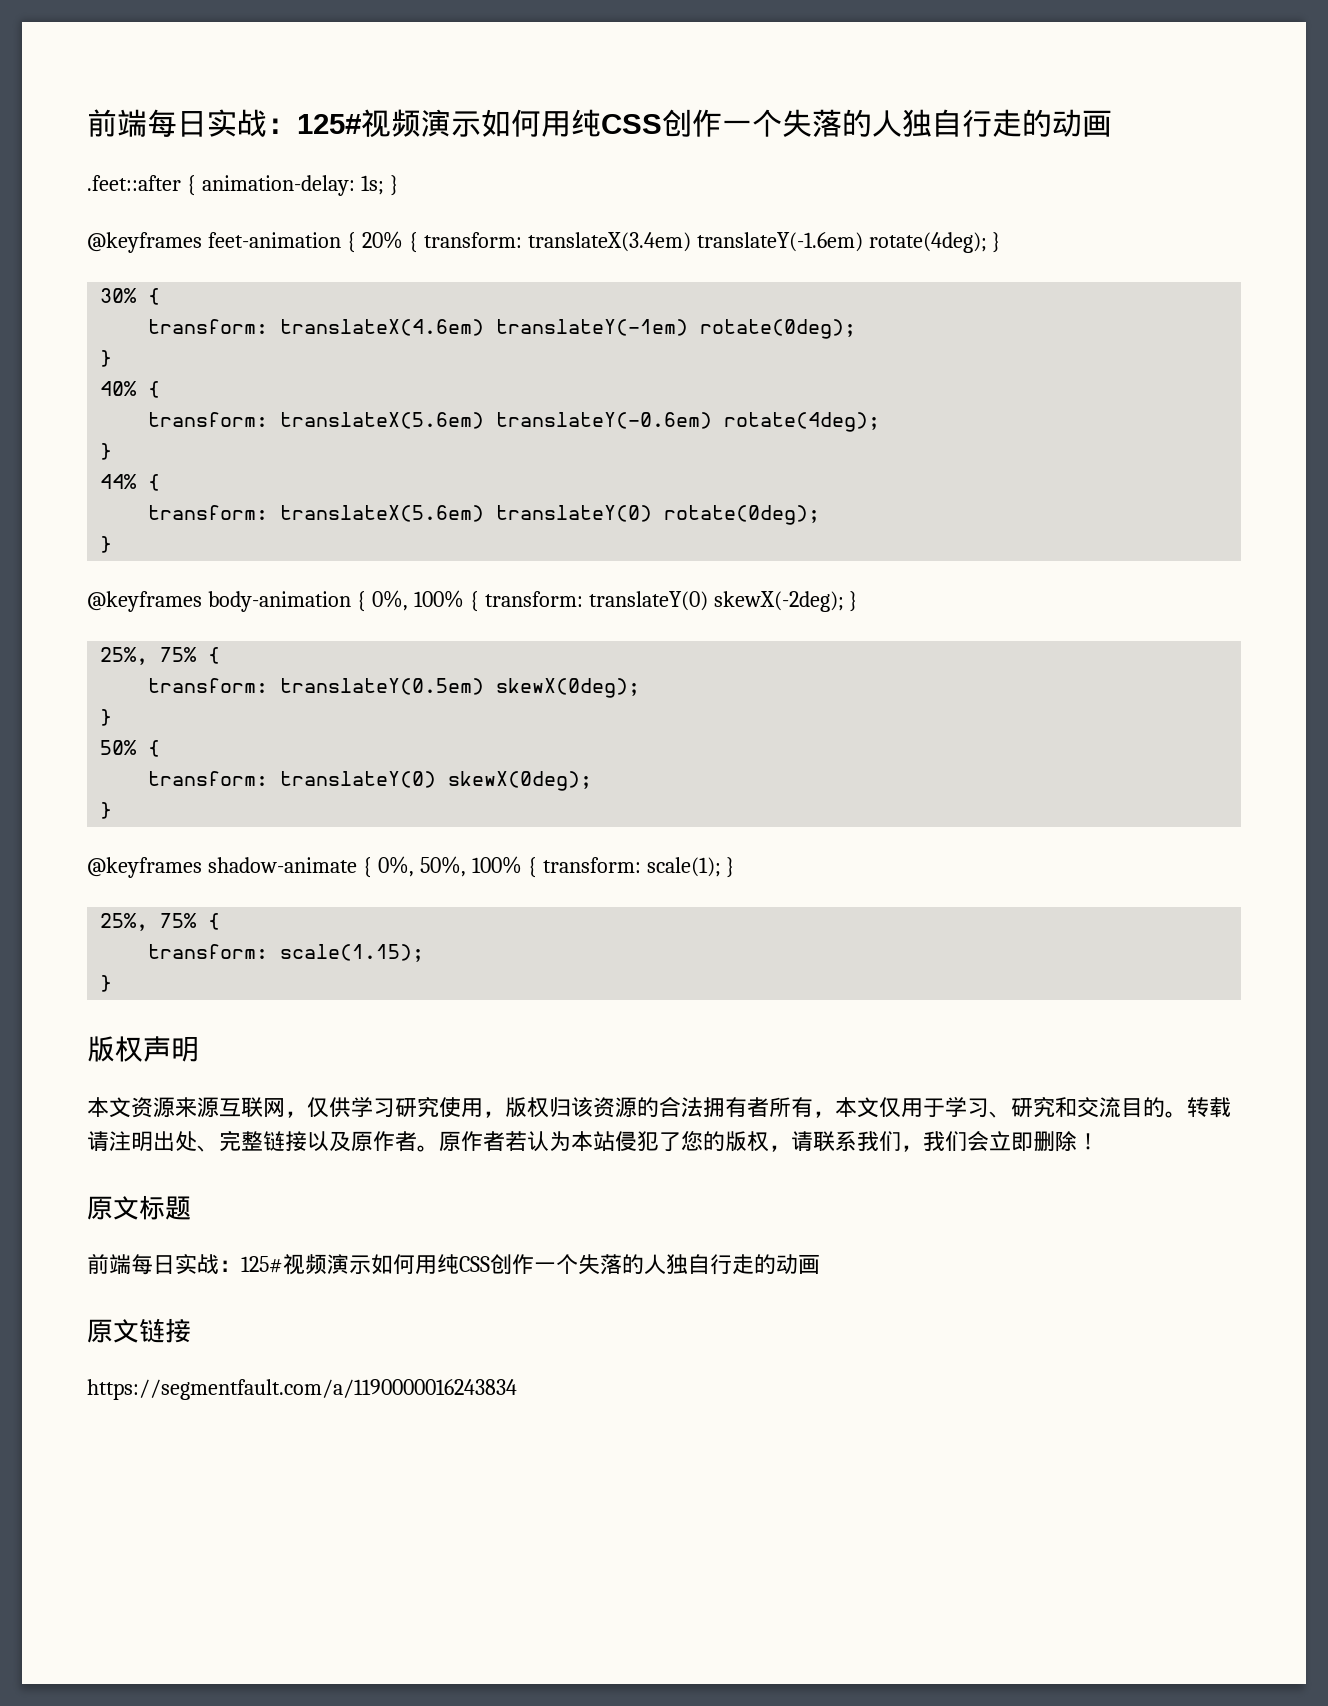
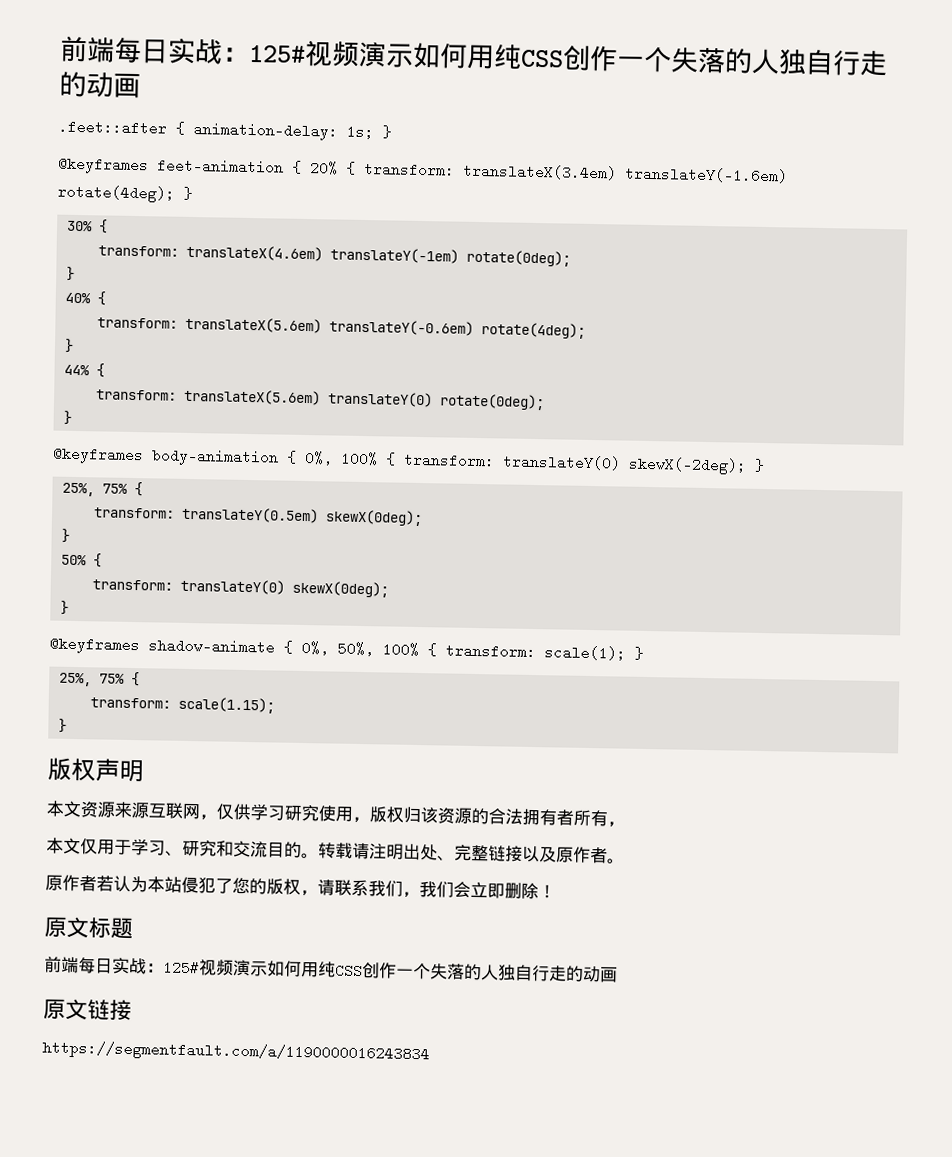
(835, 1114) none -> (625, 824) //
(439, 1148) none -> (625, 861) //

